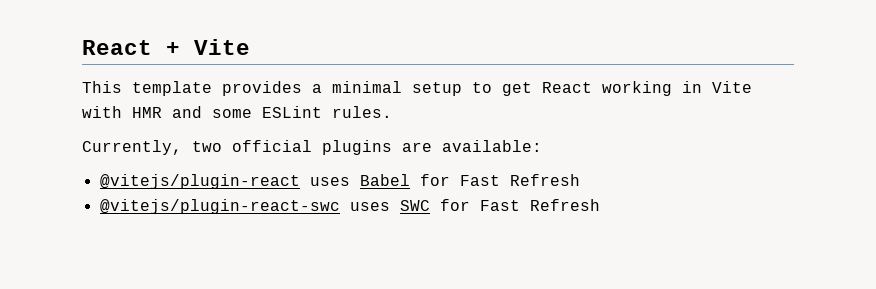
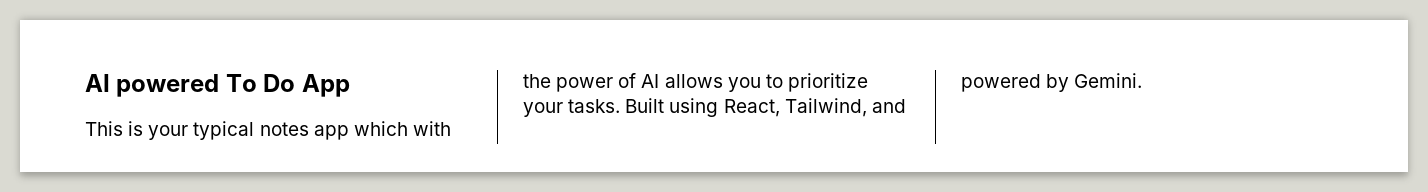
[82,39,250,55] [82,81,752,96] [82,106,392,118] [82,140,542,155] [99,174,580,189] [99,199,600,214] React + Vite // This template provides a minimal setup to get React working in Vite with HMR and some ESLint rules. // Currently, two official plugins are available: // @vitejs/plugin-react uses Babel for Fast Refresh // @vitejs/plugin-react-swc uses SWC for Fast Refresh -> [85,74,350,97] [85,121,451,140] [523,73,868,92] [523,98,906,117] [961,73,1143,92] AI powered To Do App // This is your typical notes app which with the power of AI allows you to prioritize your tasks. Built using React, Tailwind, and powered by Gemini.

